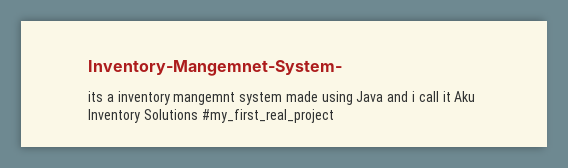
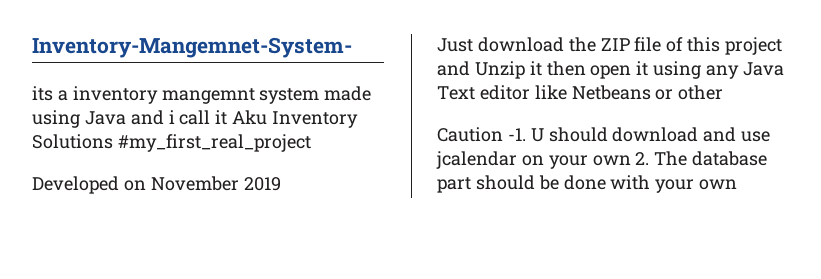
(334, 116) none -> [32,176,281,194] [437,37,783,55] [437,61,784,79] [437,85,724,100] [437,127,771,142] [436,151,768,169] [437,175,738,193] // Developed on November 2019 // Just download the ZIP file of this project and Unzip it then open it using any Java Text editor like Netbeans or other // Caution -1. U should download and use jcalendar on your own 2. The database part should be done with your own

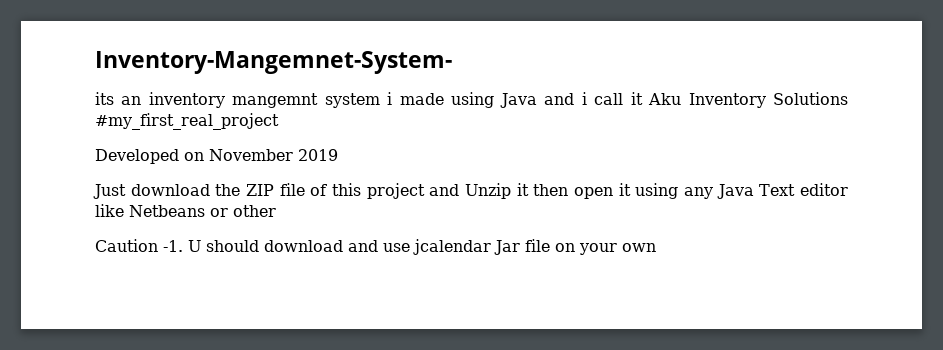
[57,90,68,101] a -> [121,96,142,105] an
(320, 96) none -> [387,92,393,105] i
(517, 160) none -> [494,239,550,255] Jar file
[635,151,768,166] [437,175,738,193] 2. The database part should be done with your own -> (656, 247) none

